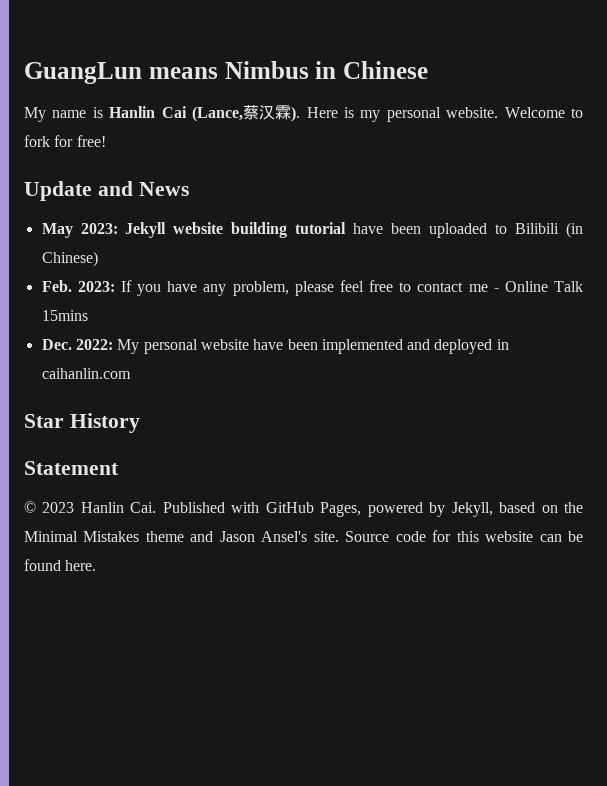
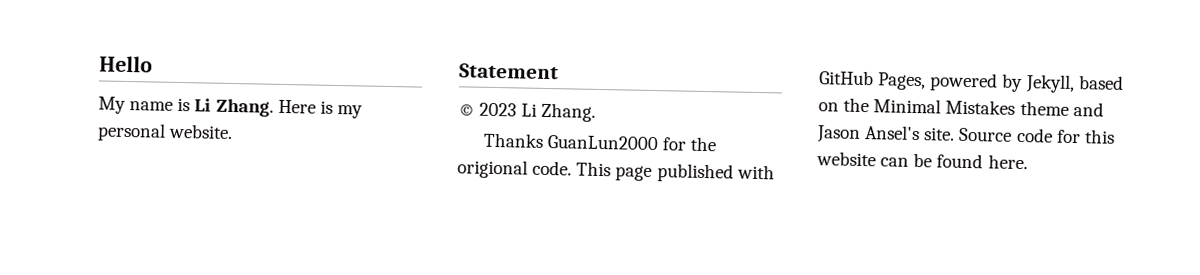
[24,61,428,84] [24,105,301,122] GuangLun means Nimbus in Chinese // My name is Hanlin Cai (Lance,蔡汉霖). -> [99,55,153,73] [98,96,274,117] Hello // My name is Li Zhang.
[504,107,584,118] [24,135,106,147] [24,181,189,201] [41,222,583,238] [41,251,98,267] [41,280,584,296] [41,310,88,321] [41,339,509,354] [41,368,131,379] [24,413,140,433] [24,461,119,475] [24,501,225,513] Welcome to fork for free! // Update and News // May 2023: Jekyll website building tutorial have been uploaded to Bilibili (in Chinese) // Feb. 2023: If you have any problem, please feel free to contact me - Online Talk 15mins // Dec. 2022: My personal website have been implemented and deployed in caihanlin.com // Star History // Statement // © 2023 Hanlin Cai. Published -> [459,63,559,80] [458,102,597,122] [482,132,718,152] [457,159,734,183] // Statement // © 2023 Li Zhang. // Thanks GuanLun2000 for the origional code. This page published

